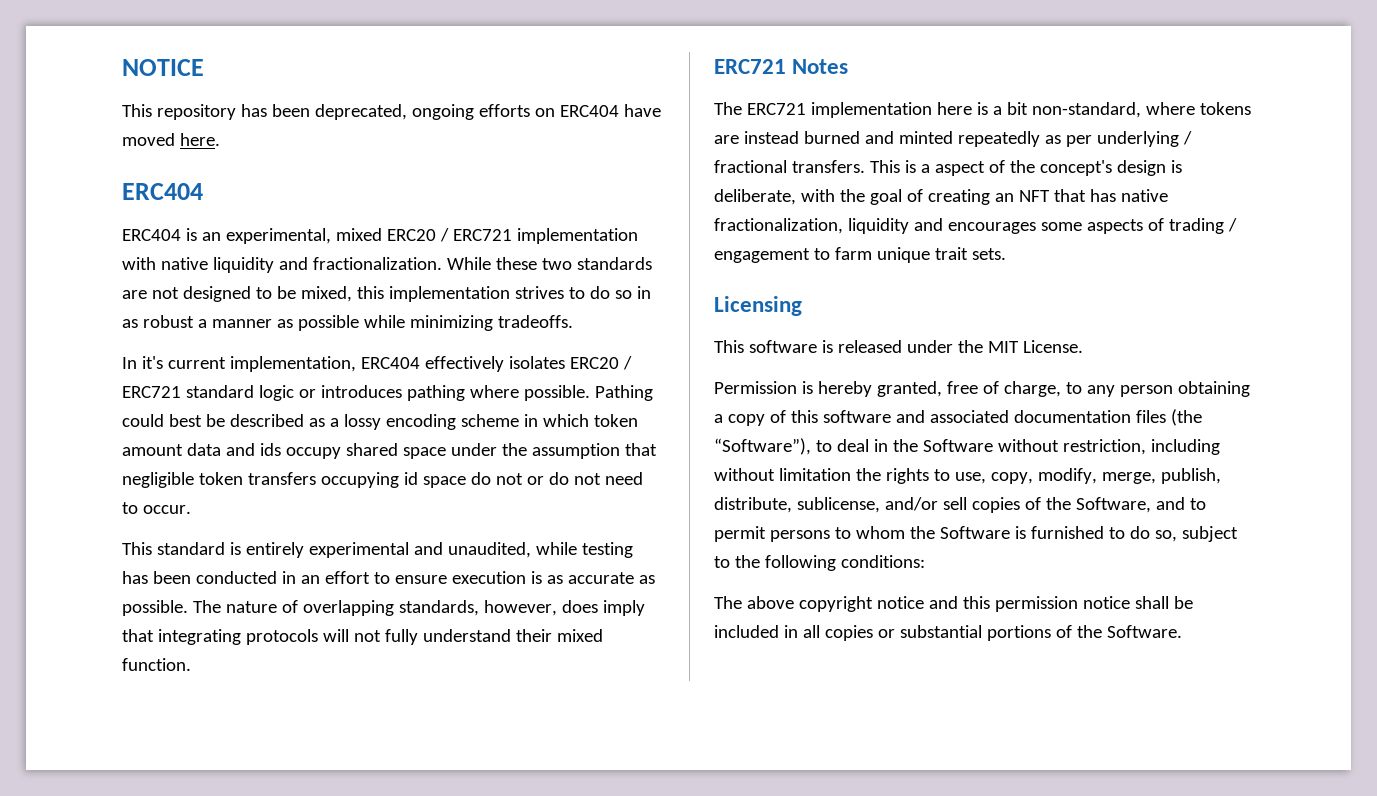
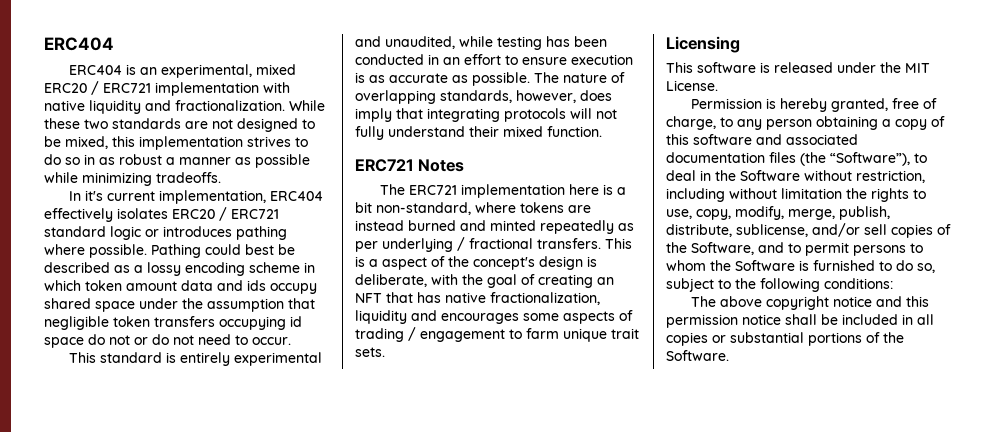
[122,59,204,76] [122,104,661,120] [122,133,220,146] NOTICE // This repository has been deprecated, ongoing efforts on ERC404 have moved here. // -> (44, 44) none

